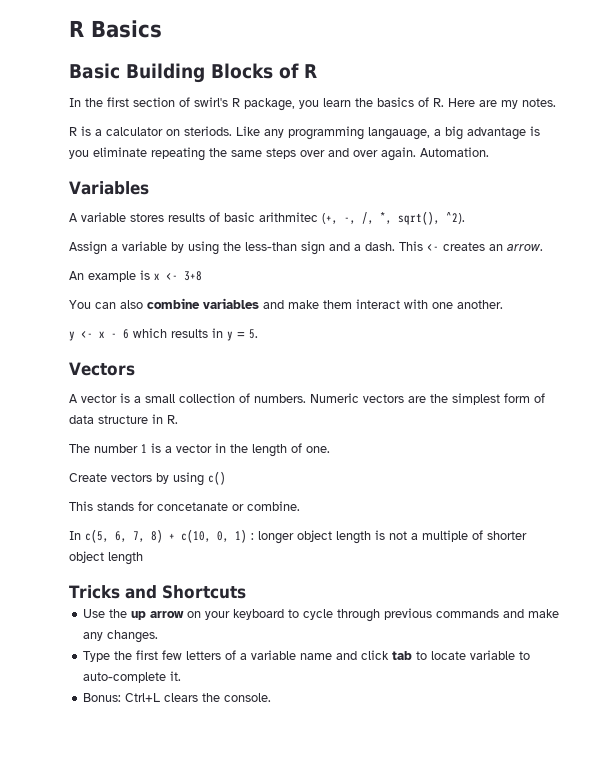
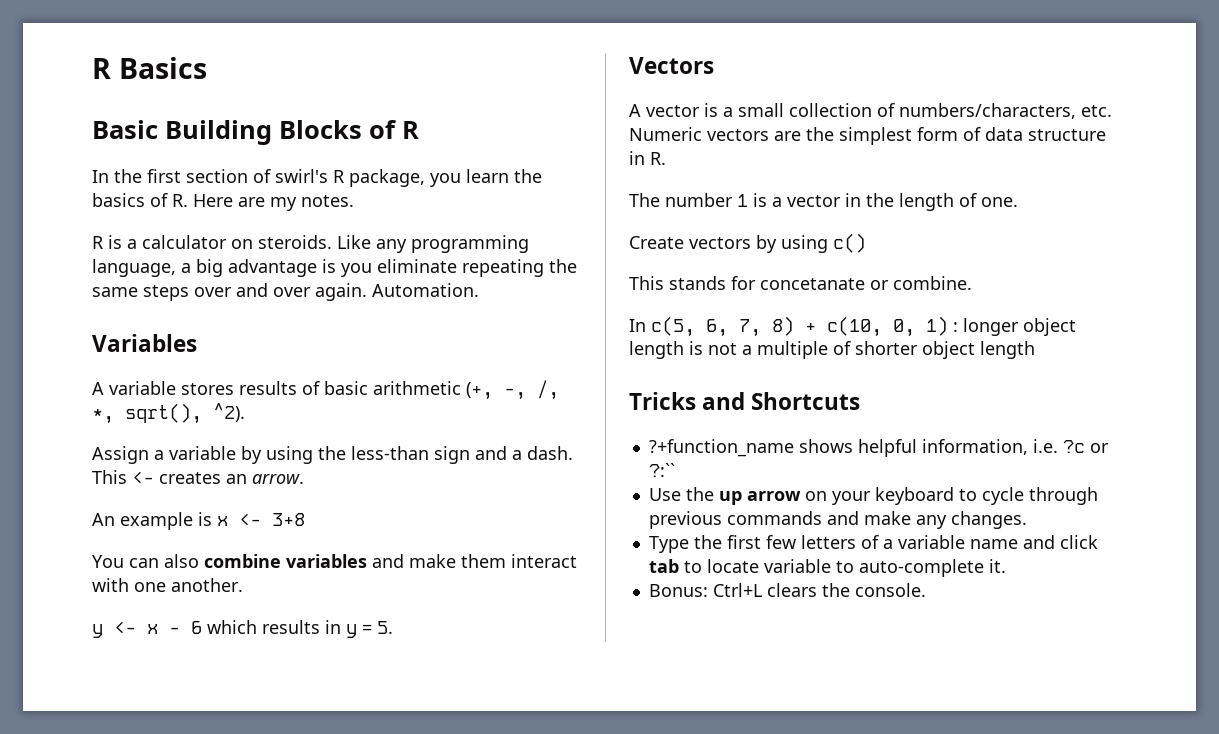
[184,126,232,136] steriods. -> [258,235,332,249] steroids.
[368,127,430,140] langauage, -> [92,259,176,277] language,
[259,212,318,222] arithmitec -> [373,381,461,395] arithmetic
[254,394,306,403] numbers. -> [899,103,1112,119] numbers/characters, etc.
(246, 592) none -> [648,439,1109,457] [648,463,675,477] // ?+function_name shows helpful information, i.e. ?c or ?:``

